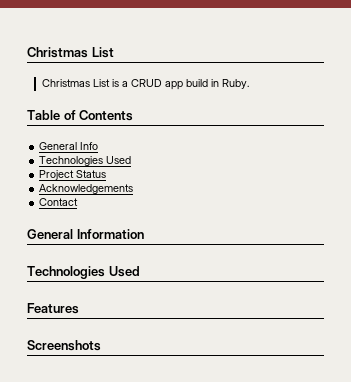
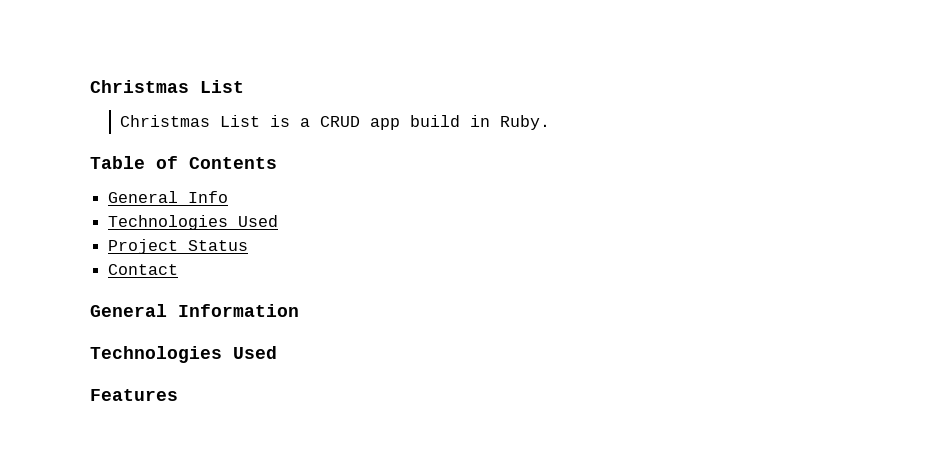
[39,184,134,194] // Acknowledgements -> (249, 245) none
[27,340,101,351] // Screenshots -> (178, 395) none

